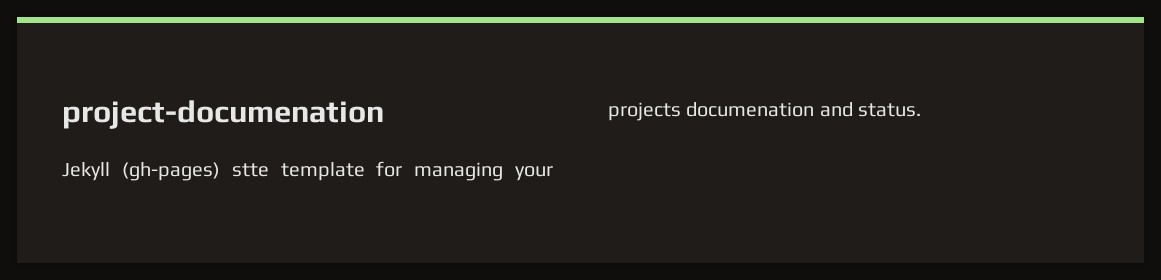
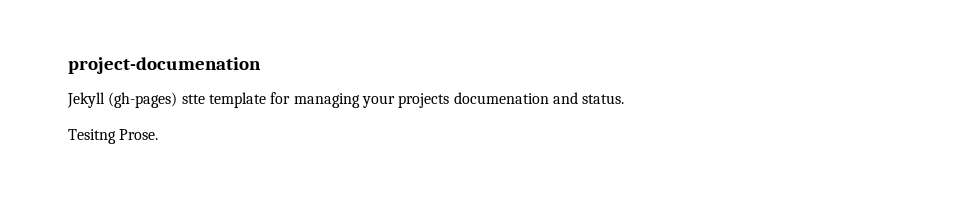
(922, 110) none -> [68,129,159,144] // Tesitng Prose.

